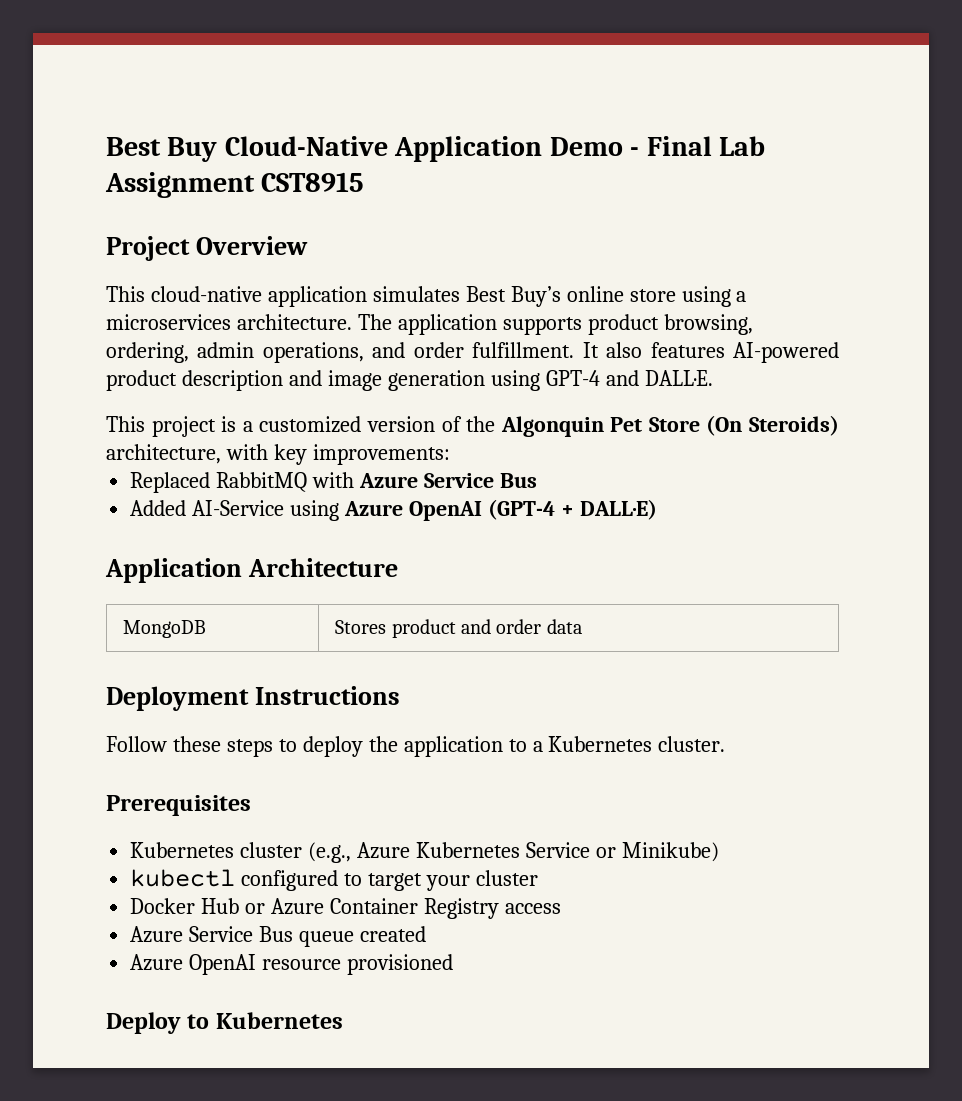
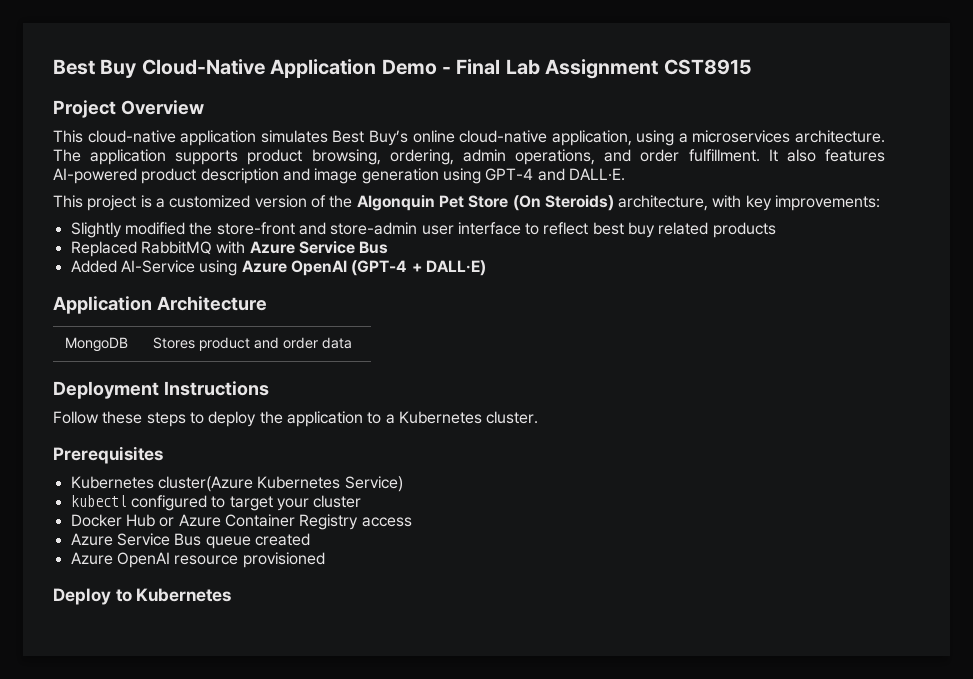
[629,289,676,302] store -> [459,130,632,146] cloud-native application,
(450, 454) none -> [70,222,776,238] // Slightly modified the store-front and store-admin user interface to reflect best buy related products
[240,842,719,863] cluster (e.g., Azure Kubernetes Service or Minikube) -> [157,476,403,492] cluster(Azure Kubernetes Service)

